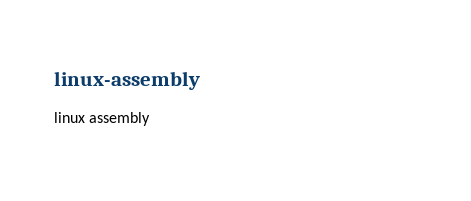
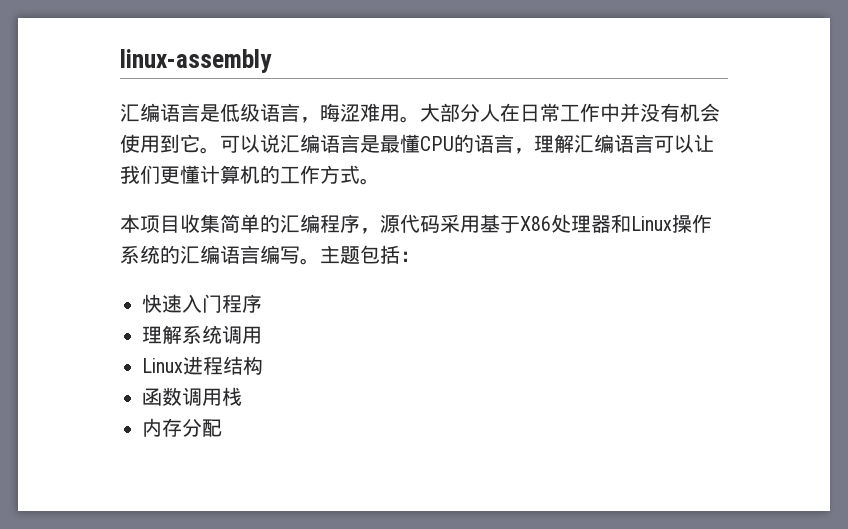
[54,112,151,126] linux assembly -> [120,103,720,123] [120,134,714,154] [120,165,380,185] [120,214,712,234] [120,245,420,265] [142,294,262,313] [142,325,262,344] [142,356,263,375] [142,387,242,406] [142,418,222,437] 汇编语言是低级语言，晦涩难用。大部分人在日常工作中并没有机会使用到它。可以说汇编语言是最懂CPU的语言，理解汇编语言可以让我们更懂计算机的工作方式。 // 本项目收集简单的汇编程序，源代码采用基于X86处理器和Linux操作系统的汇编语言编写。主题包括： // 快速入门程序 // 理解系统调用 // Linux进程结构 // 函数调用栈 // 内存分配

